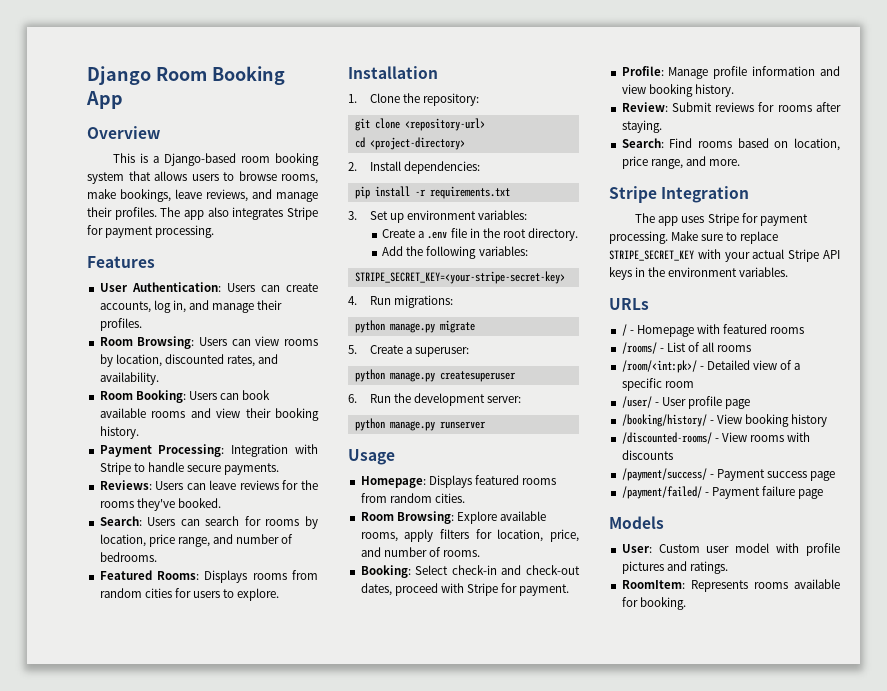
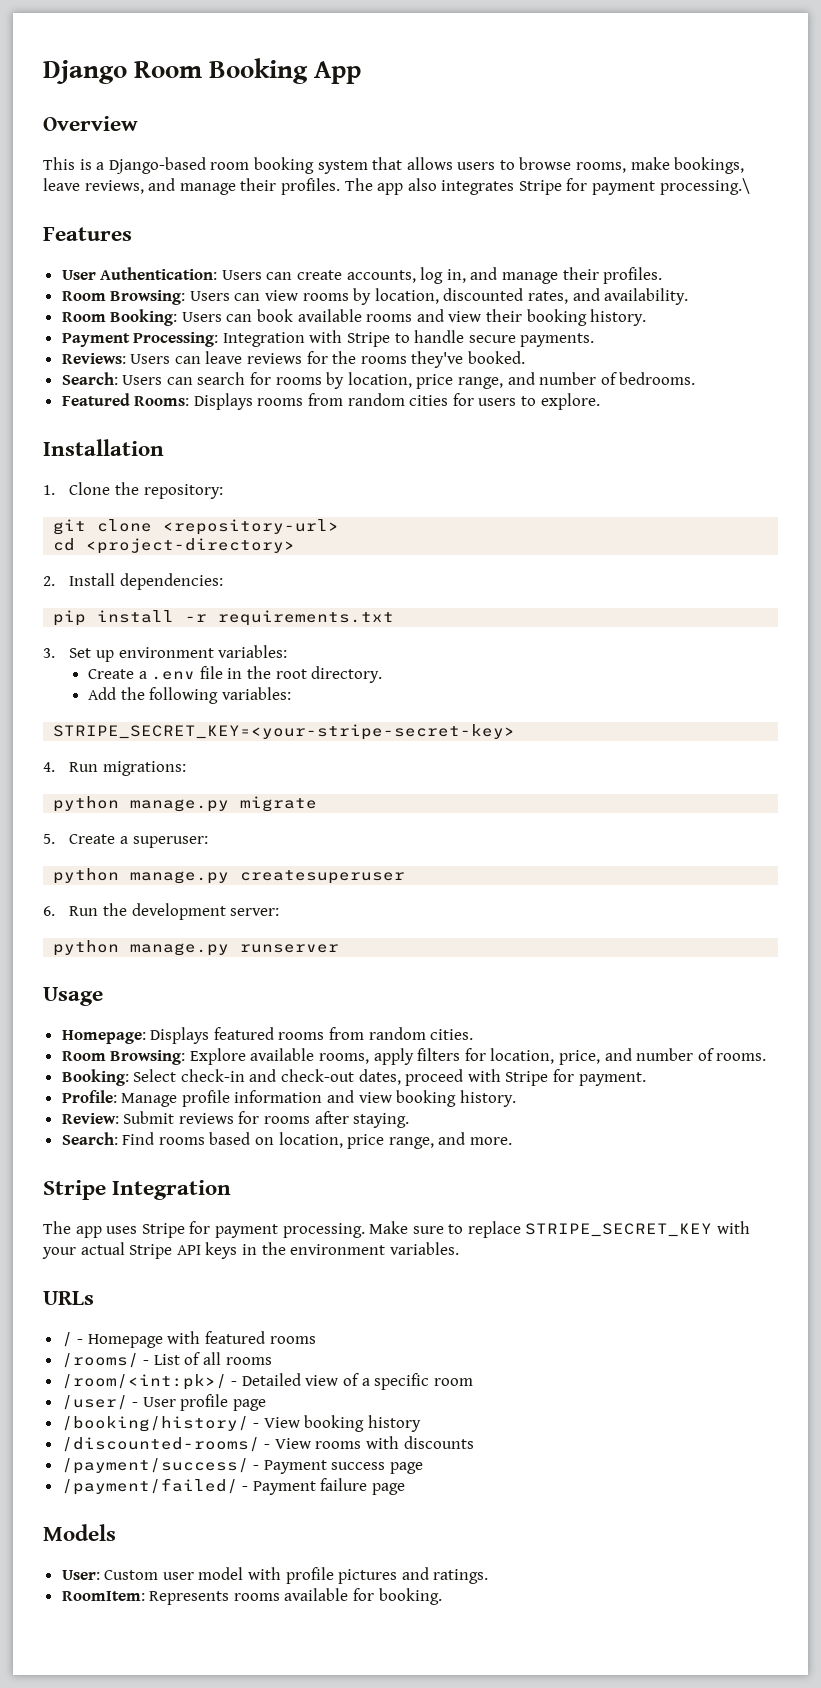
[155,225,215,238] processing. -> [659,178,750,195] processing.\

